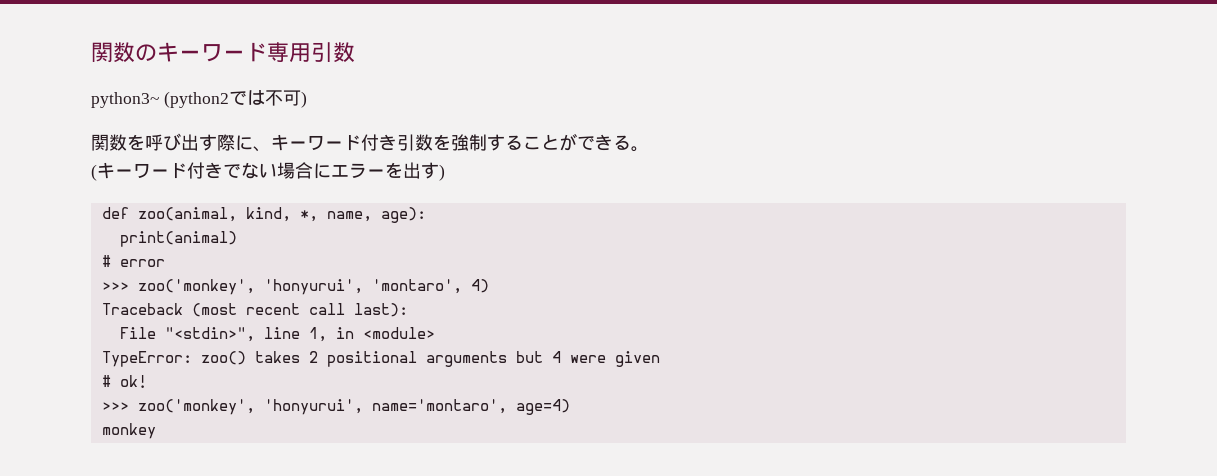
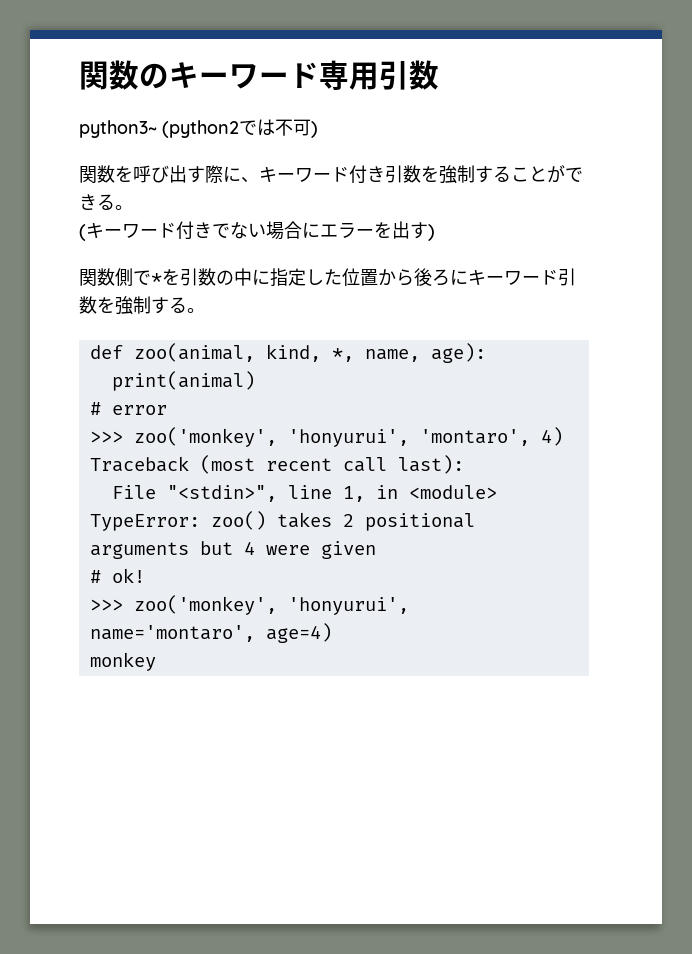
(445, 172) none -> [79,268,576,287] [79,296,205,315] // 関数側で*を引数の中に指定した位置から後ろにキーワード引数を強制する。

